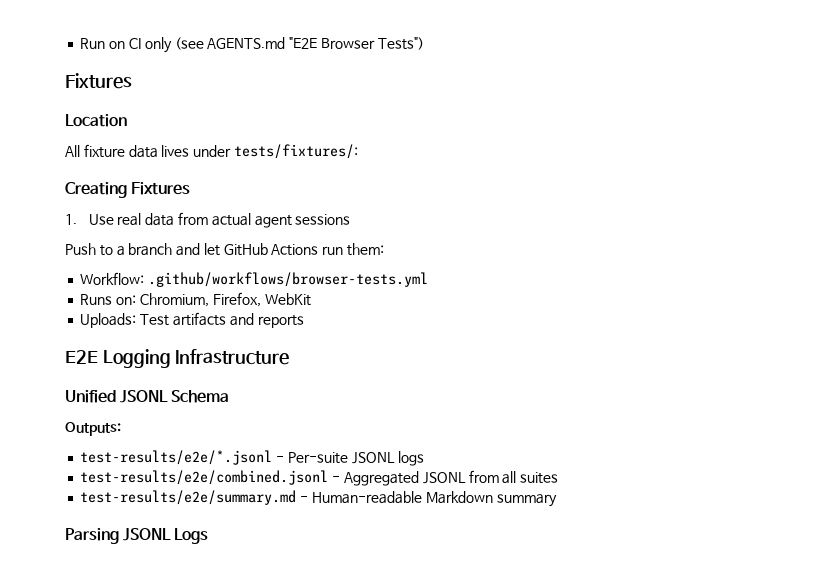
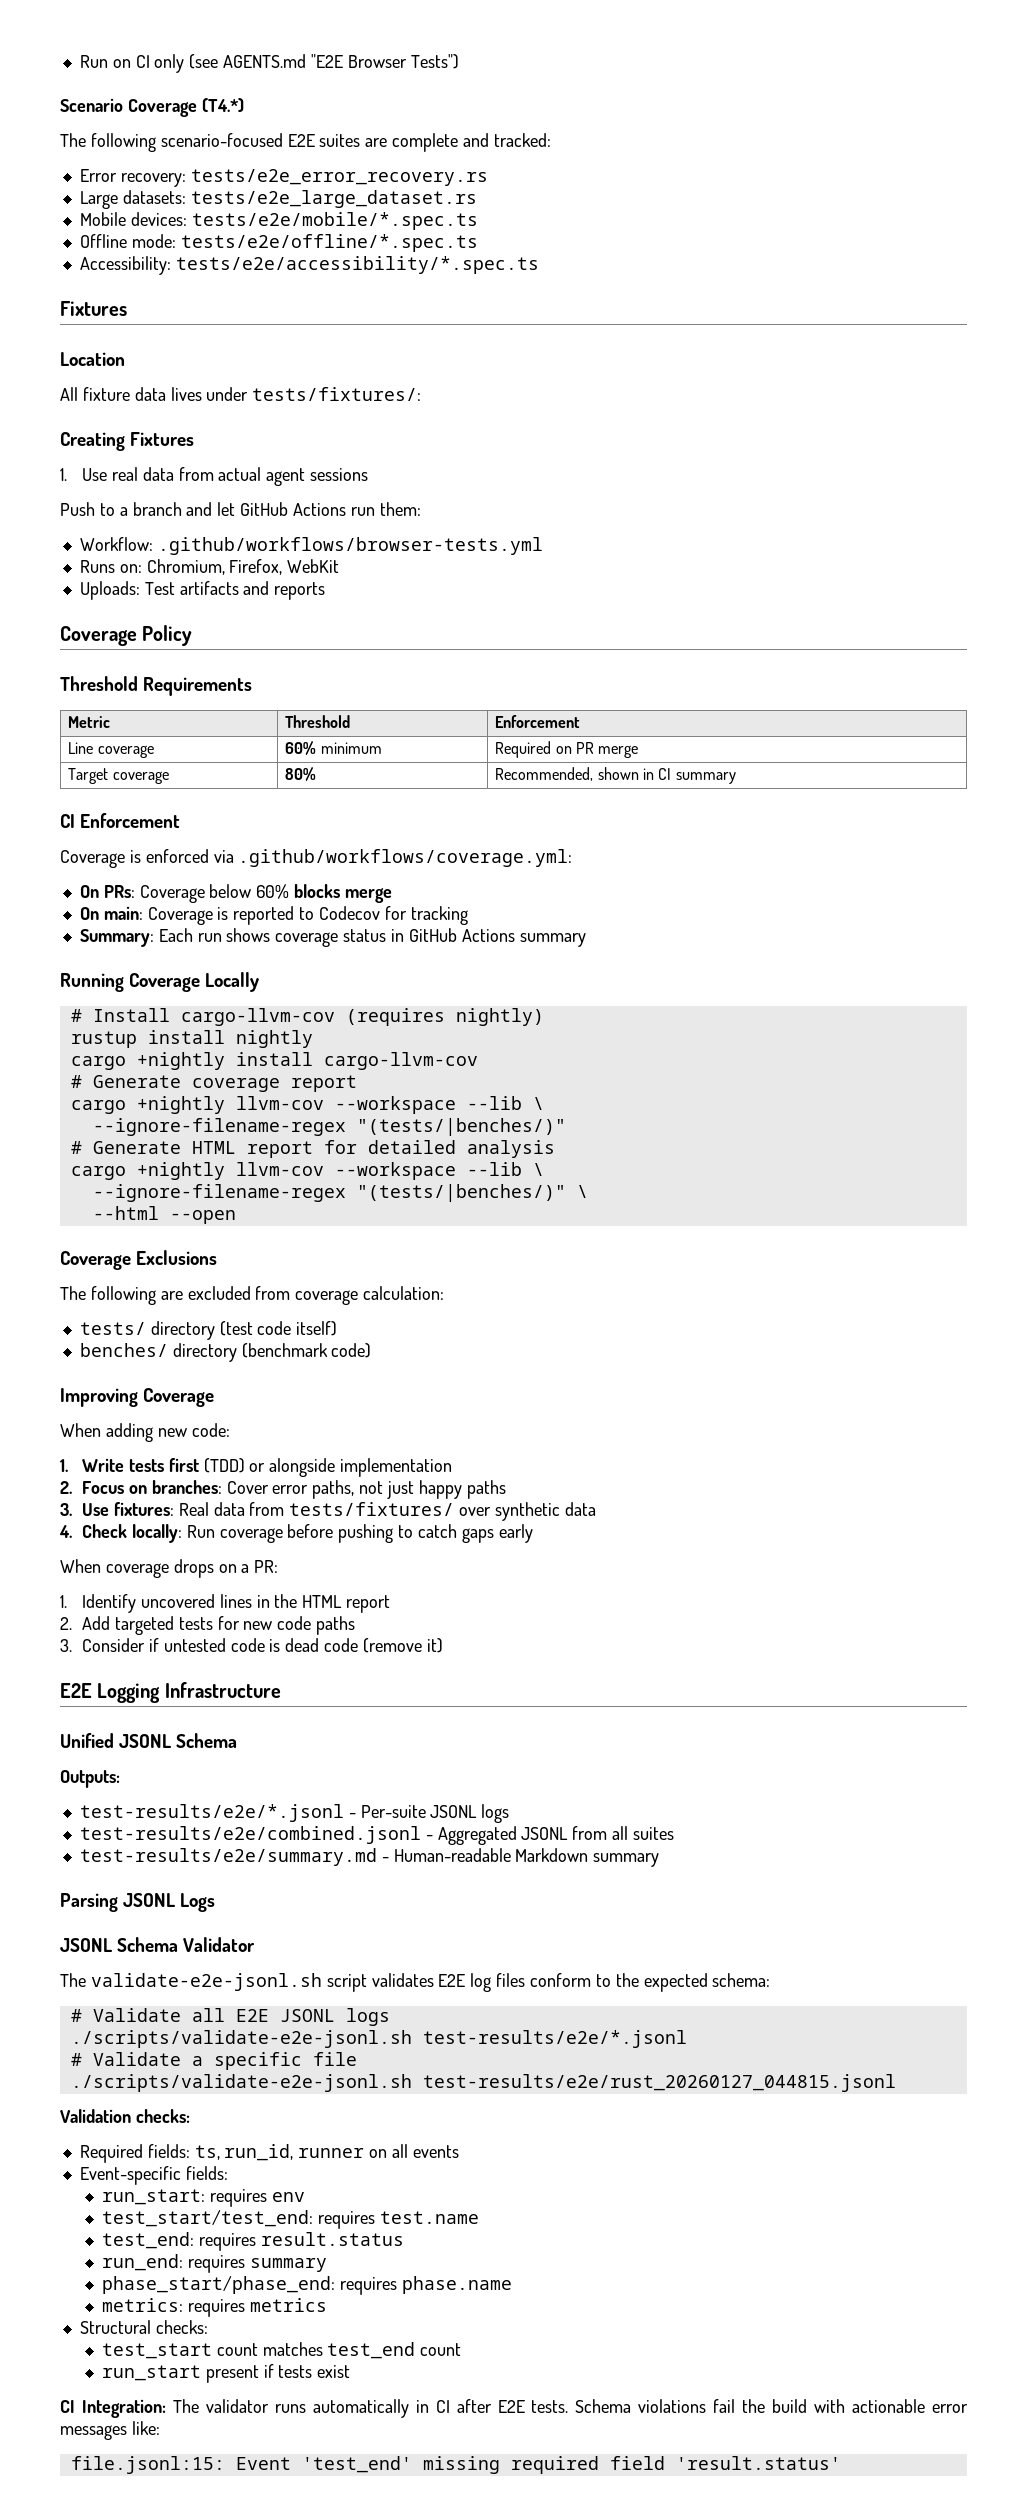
(424, 43) none -> [60,98,244,117] [60,133,551,152] [79,169,488,187] [79,190,477,209] [79,212,478,230] [79,234,478,252] [79,256,539,275] // Scenario Coverage (T4.*) // The following scenario-focused E2E suites are complete and tracked: // Error recovery: tests/e2e_error_recovery.rs // Large datasets: tests/e2e_large_dataset.rs // Mobile devices: tests/e2e/mobile/*.spec.ts // Offline mode: tests/e2e/offline/*.spec.ts // Accessibility: tests/e2e/accessibility/*.spec.ts
(304, 321) none -> [60,625,193,646] [60,676,253,696] [68,716,111,728] [285,715,351,728] [495,715,581,728] [68,742,154,758] [285,741,382,755] [495,741,639,758] [68,768,169,784] [285,767,317,781] [495,767,736,784] [60,813,181,828] [60,849,573,868] [79,884,392,903] [79,906,468,925] [79,928,586,947] [60,972,260,992] [70,1008,544,1026] [70,1030,313,1048] [70,1052,478,1070] [70,1075,357,1092] [70,1096,544,1114] [92,1118,566,1136] [70,1140,555,1158] [70,1162,544,1180] [92,1184,588,1202] [92,1206,236,1224] [60,1250,218,1270] [60,1286,445,1305] [79,1321,338,1340] [79,1343,372,1362] [60,1388,215,1407] [60,1423,230,1442] [60,1458,453,1477] [60,1480,506,1499] [60,1502,596,1521] [59,1524,533,1543] [60,1559,279,1578] [60,1594,391,1613] [60,1616,356,1635] [60,1638,443,1653] // Coverage Policy // Threshold Requirements // Metric | Threshold | Enforcement // Line coverage | 60% minimum | Required on PR merge // Target coverage | 80% | Recommended, shown in CI summary // CI Enforcement // Coverage is enforced via .github/workflows/coverage.yml: // On PRs: Coverage below 60% blocks merge // On main: Coverage is reported to Codecov for tracking // Summary: Each run shows coverage status in GitHub Actions summary // Running Coverage Locally // # Install cargo-llvm-cov (requires nightly) // rustup install nightly // cargo +nightly install cargo-llvm-cov // # Generate coverage report // cargo +nightly llvm-cov --workspace --lib \ // --ignore-filename-regex "(tests/|benches/)" // # Generate HTML report for detailed analysis // cargo +nightly llvm-cov --workspace --lib \ // --ignore-filename-regex "(tests/|benches/)" \ // --html --open // Coverage Exclusions // The following are excluded from coverage calculation: // tests/ directory (test code itself) // benches/ directory (benchmark code) // Improving Coverage // When adding new code: // 1. Write tests first (TDD) or alongside implementation // 2. Focus on branches: Cover error paths, not just happy paths // 3. Use fixtures: Real data from tests/fixtures/ over synthetic data // 4. Check locally: Run coverage before pushing to catch gaps early // When coverage drops on a PR: // 1. Identify uncovered lines in the HTML report // 2. Add targeted tests for new code paths // 3. Consider if untested code is dead code (remove it)
(209, 536) none -> [60,1937,256,1952] [60,1973,771,1992] [70,2008,390,2026] [70,2030,687,2048] [70,2052,357,2070] [70,2074,896,2092] [60,2109,190,2123] [79,2144,459,2163] [79,2166,228,2185] [101,2189,305,2207] [101,2210,479,2229] [101,2232,404,2251] [101,2254,327,2273] [101,2276,512,2295] [101,2298,327,2317] [79,2320,208,2334] [101,2342,462,2359] [101,2364,351,2383] [60,2399,969,2418] [60,2421,160,2440] [70,2456,841,2474] // JSONL Schema Validator // The validate-e2e-jsonl.sh script validates E2E log files conform to the expected schema: // # Validate all E2E JSONL logs // ./scripts/validate-e2e-jsonl.sh test-results/e2e/*.jsonl // # Validate a specific file // ./scripts/validate-e2e-jsonl.sh test-results/e2e/rust_20260127_044815.jsonl // Validation checks: // Required fields: ts, run_id, runner on all events // Event-specific fields: // run_start: requires env // test_start/test_end: requires test.name // test_end: requires result.status // run_end: requires summary // phase_start/phase_end: requires phase.name // metrics: requires metrics // Structural checks: // test_start count matches test_end count // run_start present if tests exist // CI Integration: The validator runs automatically in CI after E2E tests. Schema violations fail the build with actionable error messages like: // file.jsonl:15: Event 'test_end' missing required field 'result.status'

